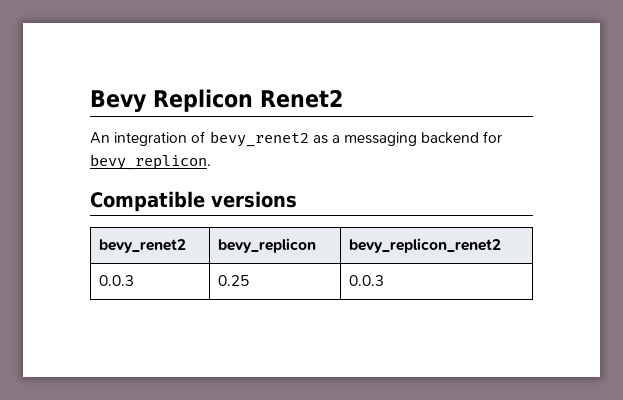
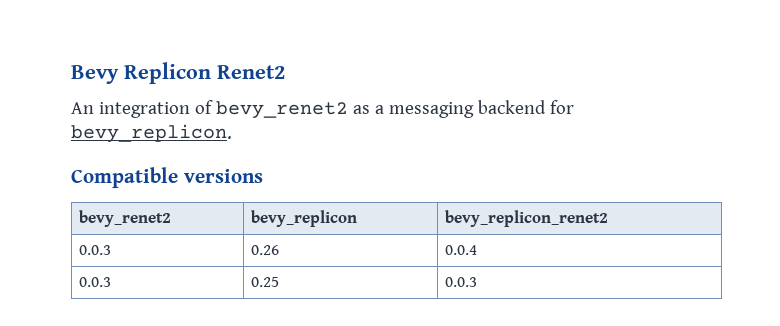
(502, 245) none -> [79,245,112,255] [251,245,280,255] [445,245,478,255] // 0.0.3 | 0.26 | 0.0.4

